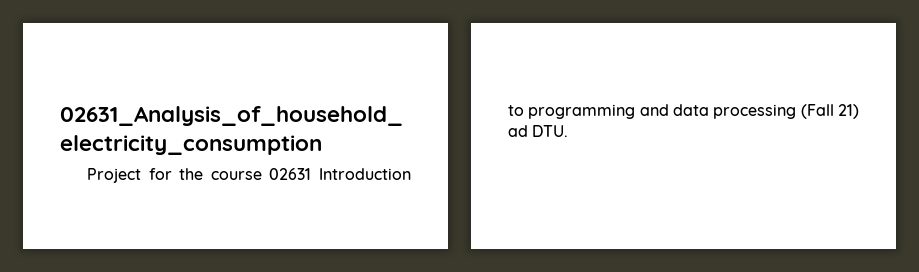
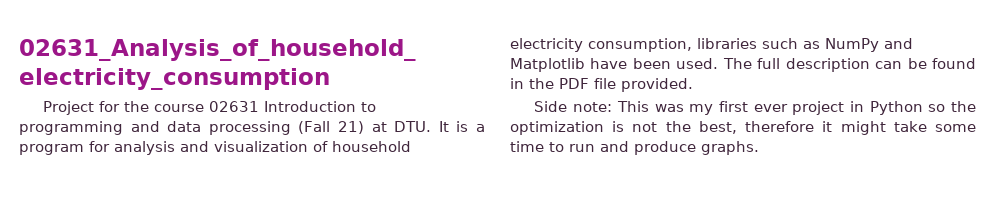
[508,125,569,137] ad DTU. -> [371,121,485,132] [19,141,411,155] [510,38,913,52] [510,58,977,72] [510,78,693,92] [534,101,976,115] [510,121,976,135] [510,141,759,155] at DTU. It is a program for analysis and visualization of household electricity consumption, libraries such as NumPy and Matplotlib have been used. The full description can be found in the PDF file provided. // Side note: This was my first ever project in Python so the optimization is not the best, therefore it might take some time to run and produce graphs.

